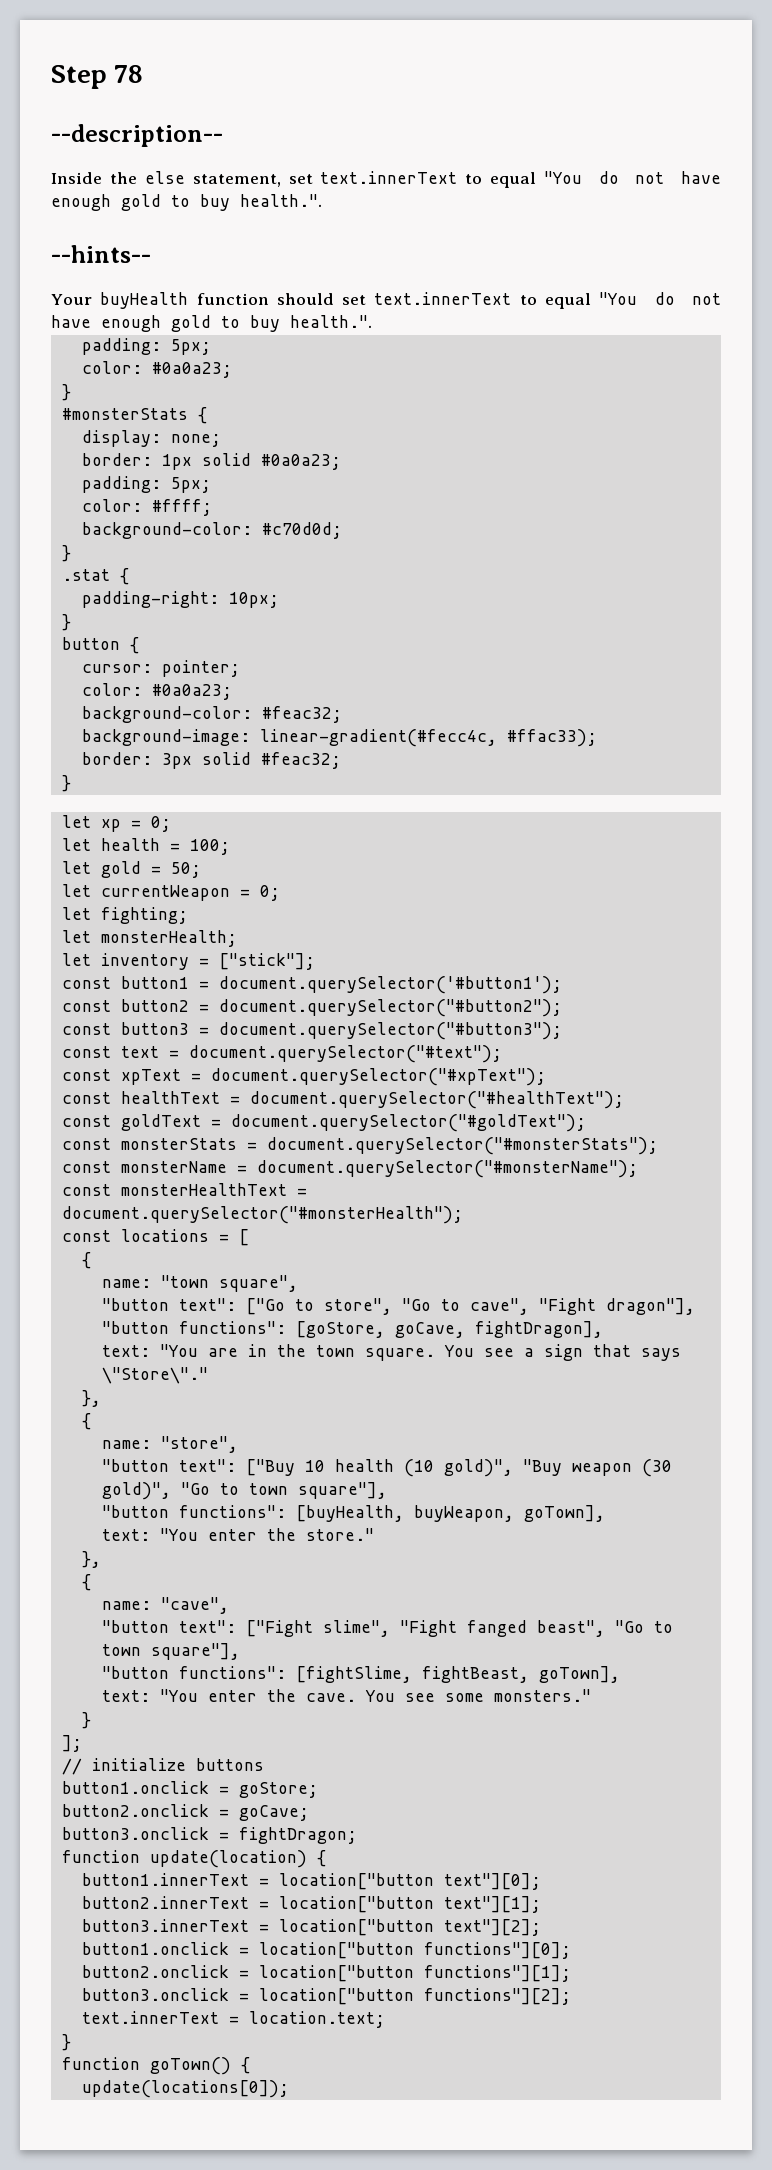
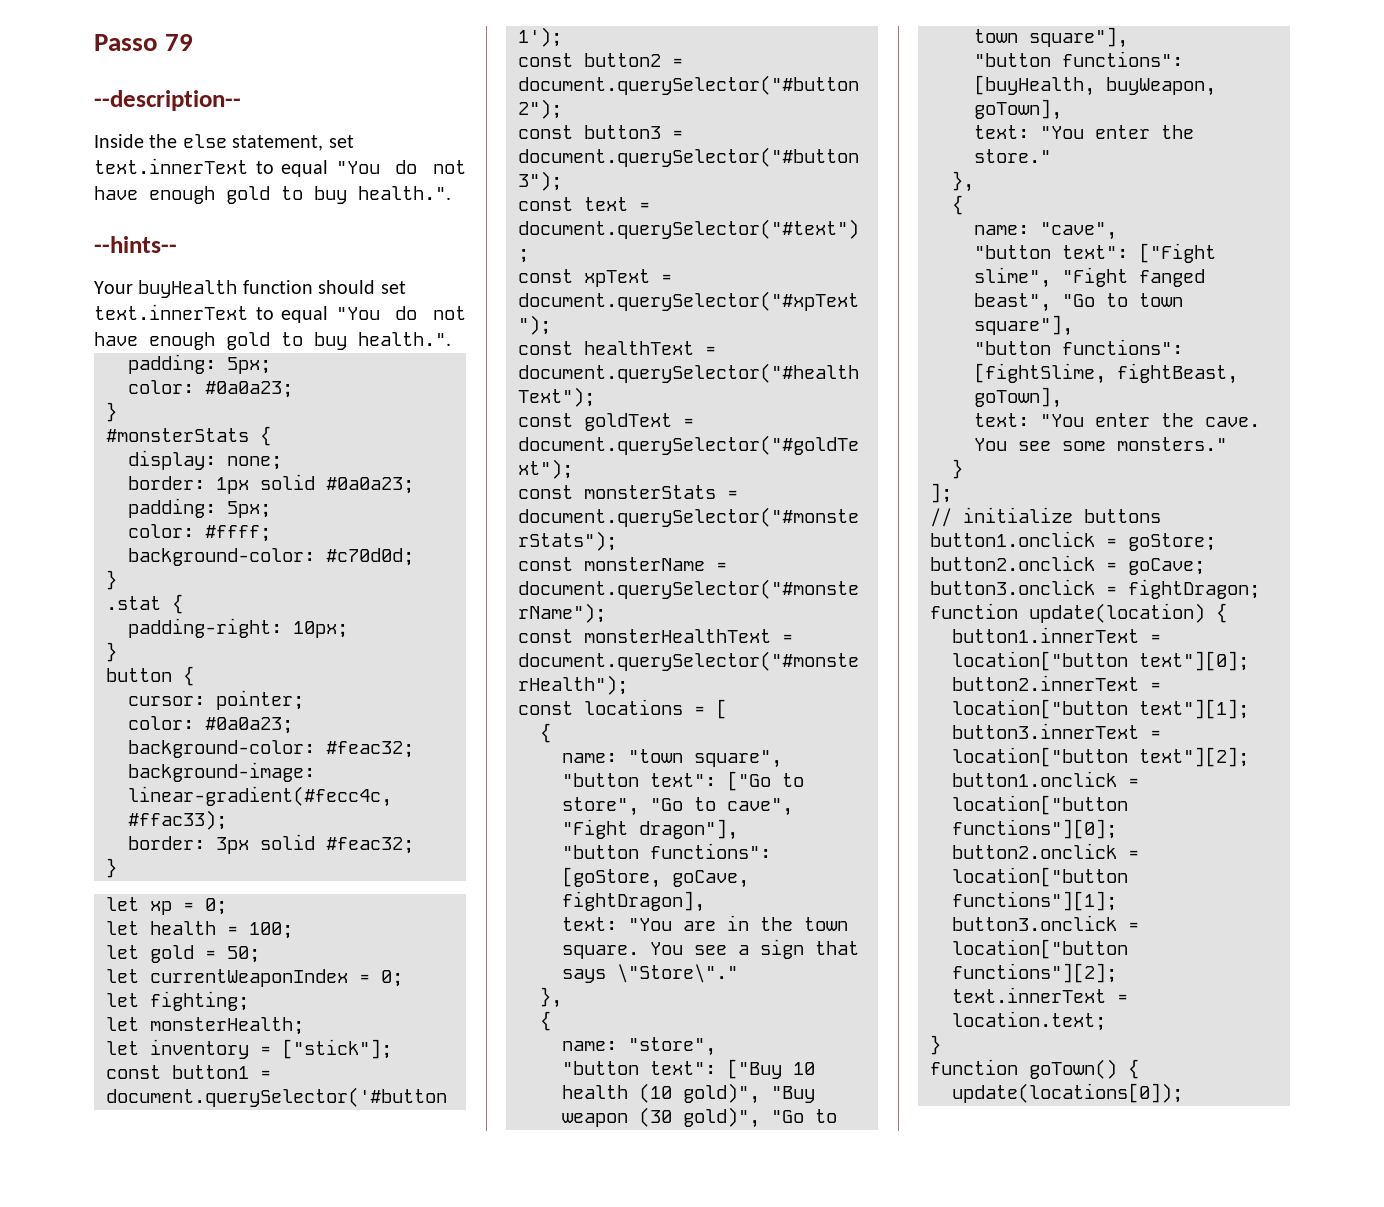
[51,65,144,89] Step 78 -> [94,34,194,51] Passo 79
[100,885,230,901] currentWeapon -> [150,969,348,987] currentWeaponIndex

